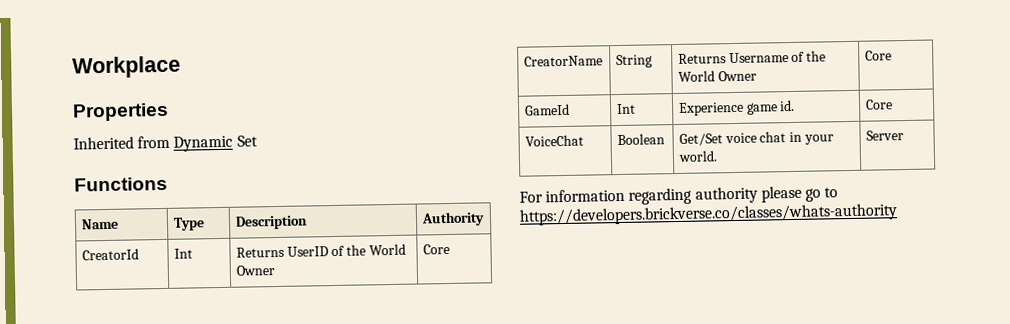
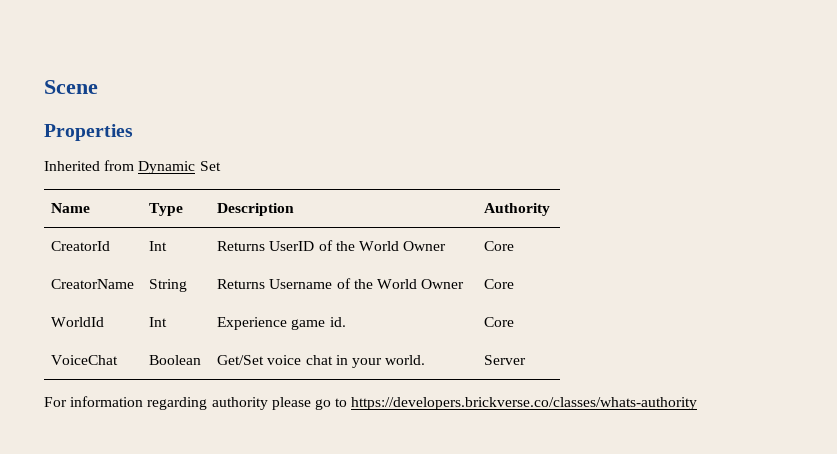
[72,55,181,79] Workplace -> [44,80,98,94] Scene
[74,176,168,192] // Functions -> (221, 166) none
[524,103,570,116] GameId -> [51,317,105,327] WorldId

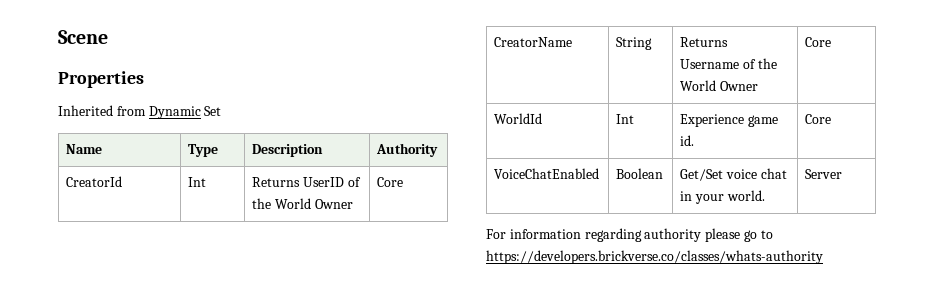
[51,355,119,365] VoiceChat -> [494,168,600,179] VoiceChatEnabled

